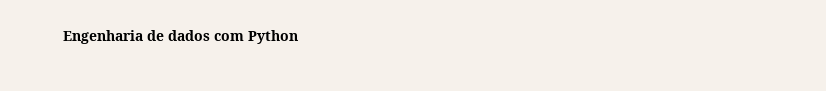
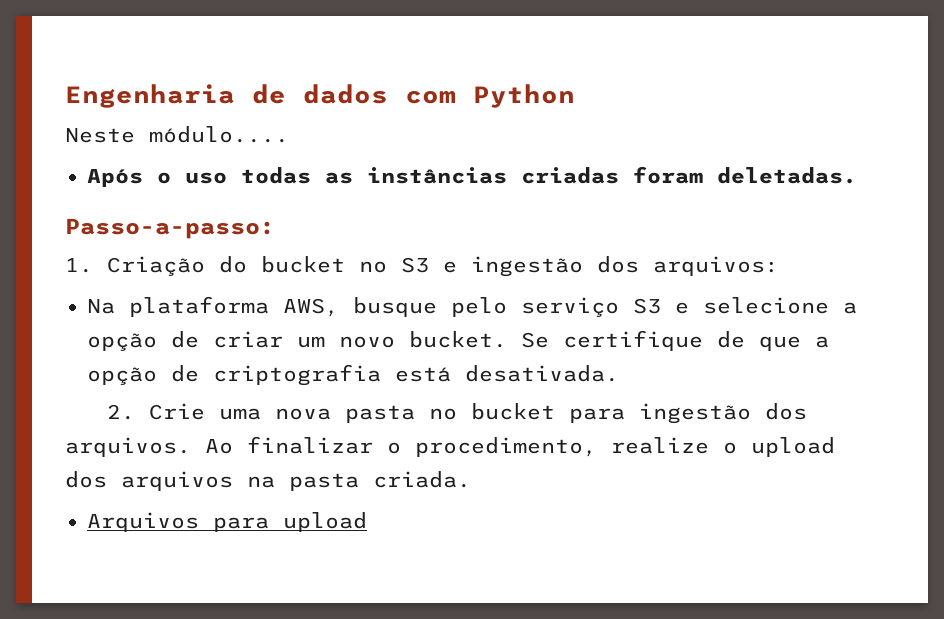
(298, 37) none -> [65,126,289,143] [87,166,857,187] [65,218,275,239] [65,256,779,277] [87,296,857,317] [87,330,829,351] [87,364,619,386] [106,403,807,424] [65,436,835,457] [65,471,471,491] [87,512,367,532] // Neste módulo.... // Após o uso todas as instâncias criadas foram deletadas. // Passo-a-passo: // 1. Criação do bucket no S3 e ingestão dos arquivos: // Na plataforma AWS, busque pelo serviço S3 e selecione a opção de criar um novo bucket. Se certifique de que a opção de criptografia está desativada. // 2. Crie uma nova pasta no bucket para ingestão dos arquivos. Ao finalizar o procedimento, realize o upload dos arquivos na pasta criada. // Arquivos para upload

